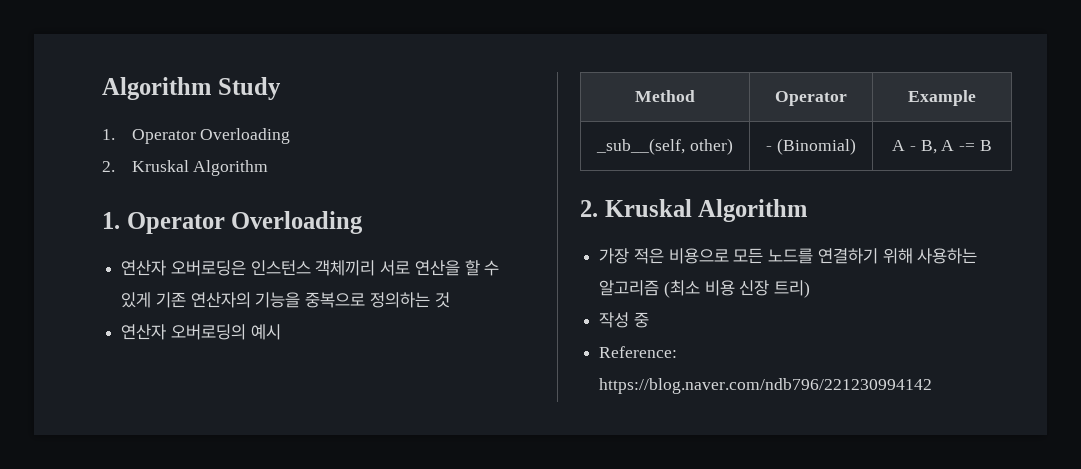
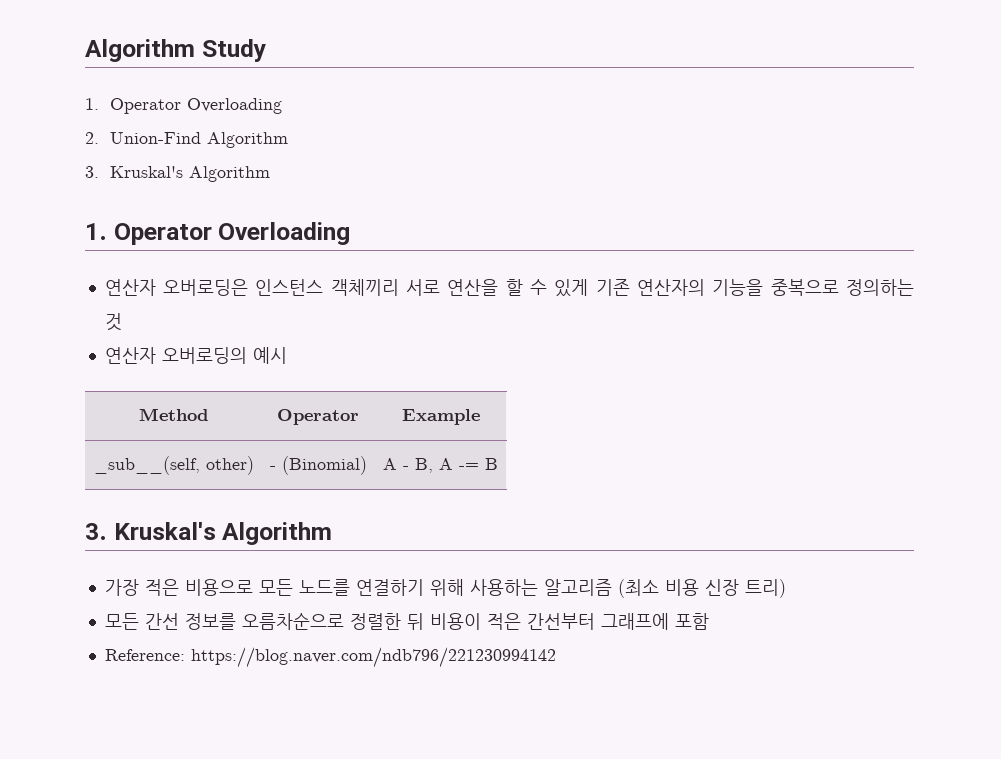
[131,160,189,172] Kruskal -> [110,132,289,148] [85,166,184,178] Union-Find Algorithm // 3. Kruskal's
[580,199,692,217] 2. Kruskal -> [85,522,216,540] 3. Kruskal's
[599,312,649,328] 작성 중 -> [104,612,709,630] 모든 간선 정보를 오름차순으로 정렬한 뒤 비용이 적은 간선부터 그래프에 포함

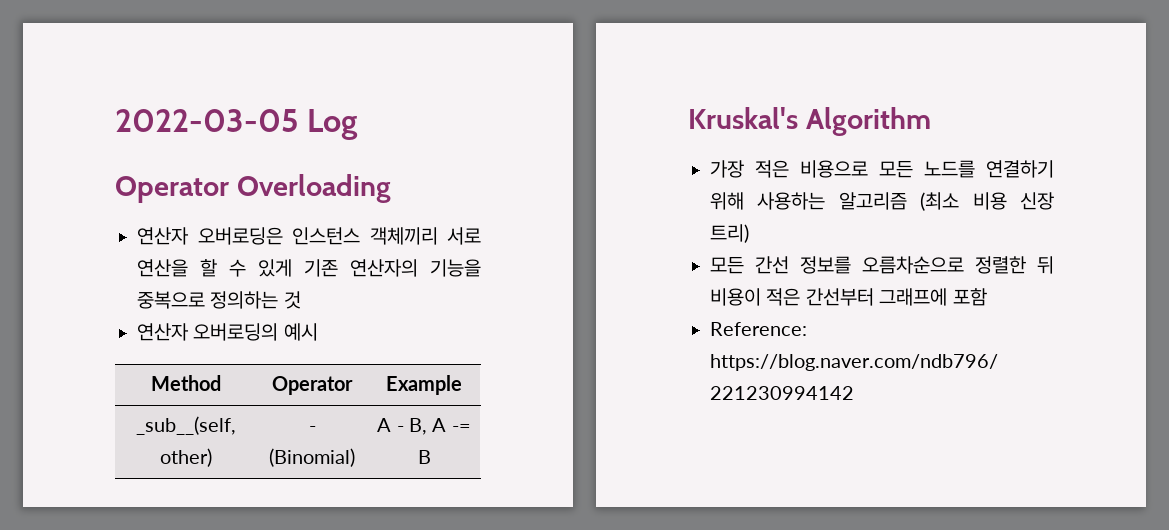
[85,39,266,62] [85,98,283,114] [85,132,289,148] [85,166,271,182] [85,223,107,240] Algorithm Study // 1. Operator Overloading // 2. Union-Find Algorithm // 3. Kruskal's Algorithm // 1. -> [115,109,358,140] 2022-03-05 Log //
[85,523,107,540] 3. -> (431, 457) none

